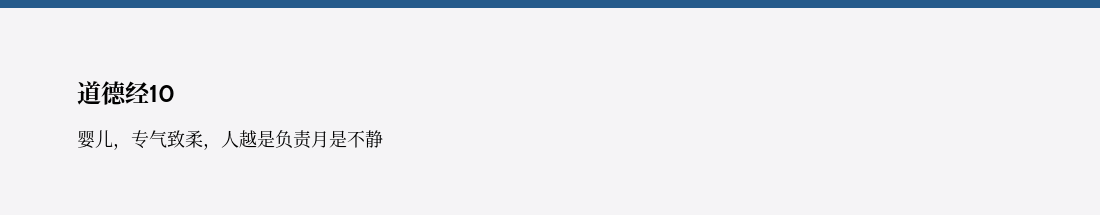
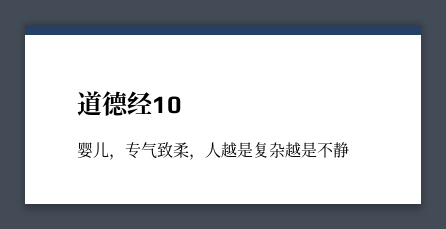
[275,130,329,149] 负责月 -> [253,142,301,158] 复杂越

